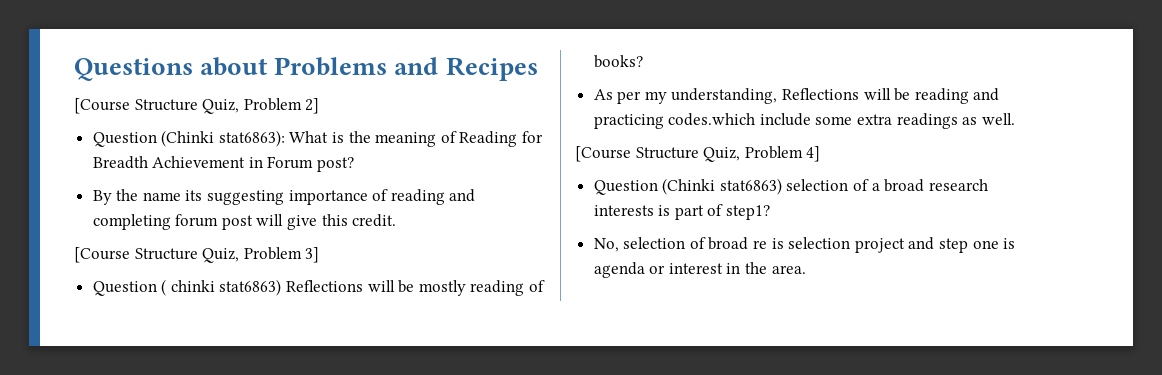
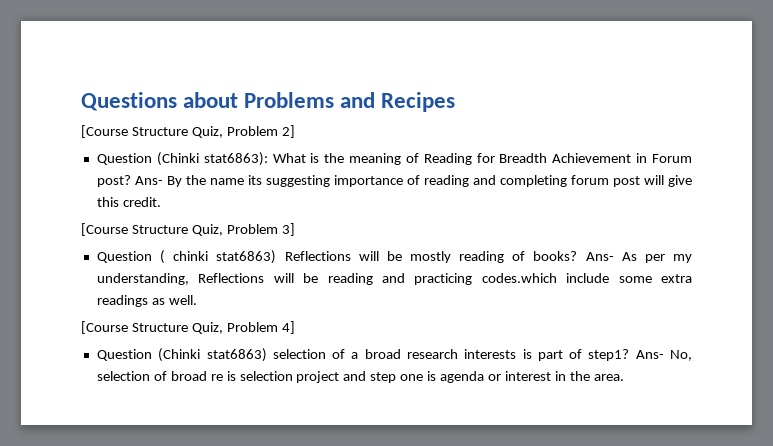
(355, 164) // -> [134,176,163,185] Ans-
(643, 61) // -> [585,252,614,261] Ans-
(771, 212) // -> [635,350,664,359] Ans-

